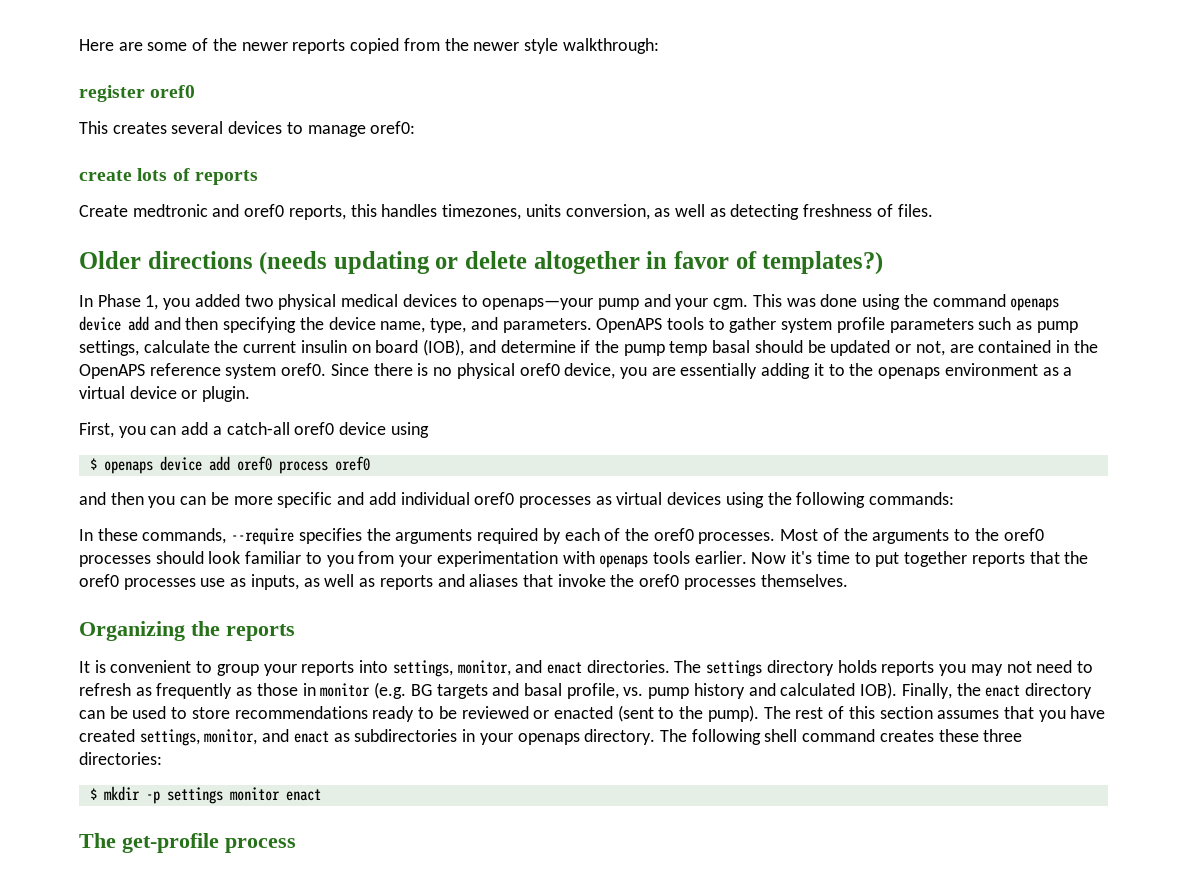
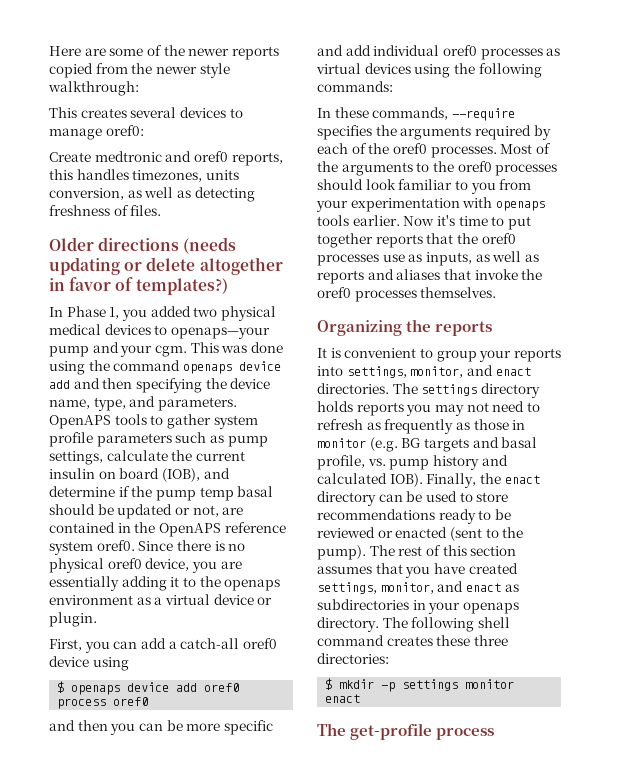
[79,85,196,102] // register oref0 -> (139, 88) none
[79,168,258,185] // create lots of reports -> (144, 130) none

